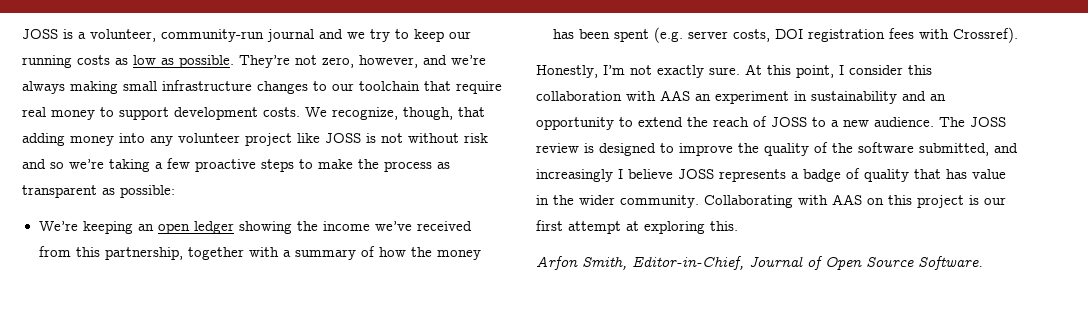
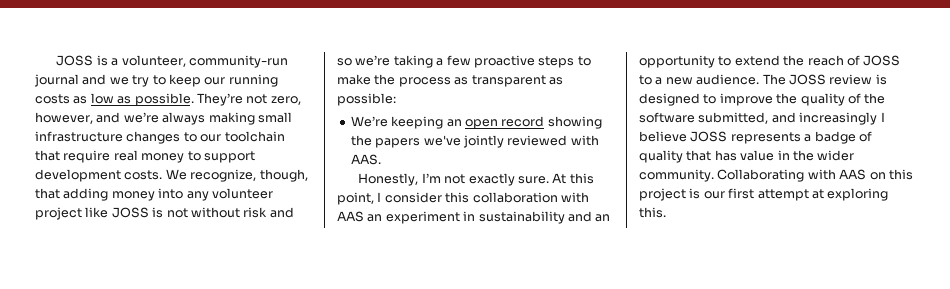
[193,221,234,234] ledger -> [501,116,545,127] record
[322,221,472,231] [38,246,481,260] [552,27,1018,43] income we’ve received from this partnership, together with a summary of how the money has been spent (e.g. server costs, DOI registration fees with Crossref). -> [375,135,599,148] [350,154,381,165] papers we've jointly reviewed with AAS.
[536,256,983,270] // Arfon Smith, Editor-in-Chief, Journal of Open Source Software. -> (666, 212) none

